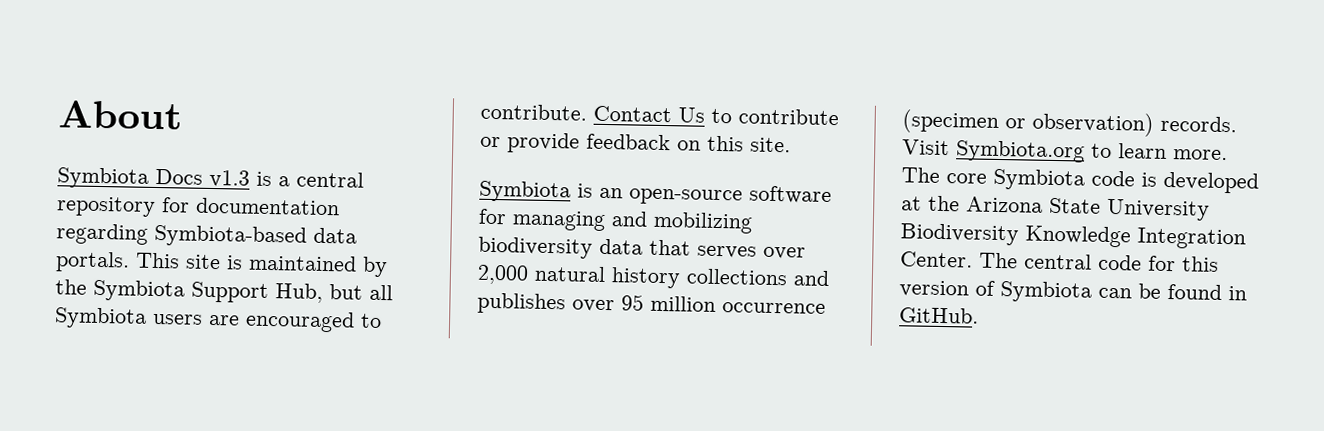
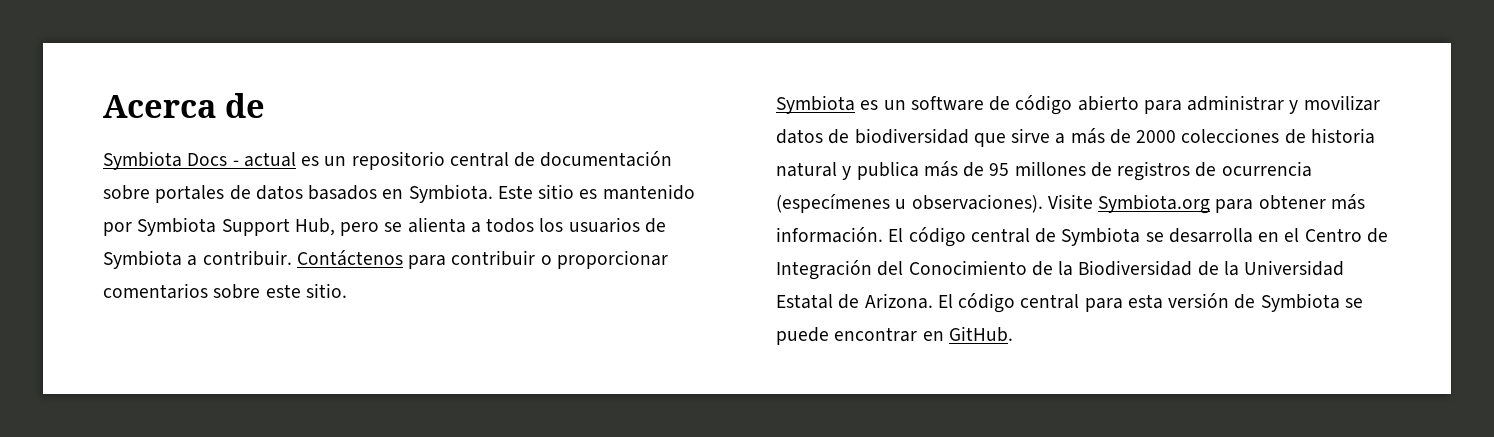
[58,100,182,130] About -> [103,93,265,118] Acerca de
[209,169,364,188] [56,196,340,217] [56,223,357,248] [55,251,388,278] [55,279,393,304] [54,307,382,333] [480,103,839,126] [480,132,791,154] [479,180,832,206] [478,208,753,234] [478,236,806,260] [477,264,830,289] [477,292,826,315] [902,109,1237,137] [902,139,1228,163] [901,167,1259,194] [901,195,1210,221] [900,223,1246,250] [900,251,1219,272] [899,280,1247,303] v1.3 is a central repository for documentation regarding Symbiota-based data portals. This site is maintained by the Symbiota Support Hub, but all Symbiota users are encouraged to contribute. Contact Us to contribute or provide feedback on this site. // Symbiota is an open-source software for managing and mobilizing biodiversity data that serves over 2,000 natural history collections and publishes over 95 million occurrence (specimen or observation) records. Visit Symbiota.org to learn more. The core Symbiota code is developed at the Arizona State University Biodiversity Knowledge Integration Center. The central code for this version of Symbiota can be found in -> [232,151,673,170] [103,184,695,203] [103,217,666,236] [103,250,668,269] [103,283,347,299] [776,95,1380,115] [776,128,1375,147] [776,161,1312,181] [776,194,1365,214] [776,227,1388,247] [776,260,1345,280] [776,293,1363,313] [776,327,944,345] - actual es un repositorio central de documentación sobre portales de datos basados en Symbiota. Este sitio es mantenido por Symbiota Support Hub, pero se alienta a todos los usuarios de Symbiota a contribuir. Contáctenos para contribuir o proporcionar comentarios sobre este sitio. // Symbiota es un software de código abierto para administrar y movilizar datos de biodiversidad que sirve a más de 2000 colecciones de historia natural y publica más de 95 millones de registros de ocurrencia (especímenes u observaciones). Visite Symbiota.org para obtener más información. El código central de Symbiota se desarrolla en el Centro de Integración del Conocimiento de la Biodiversidad de la Universidad Estatal de Arizona. El código central para esta versión de Symbiota se puede encontrar en

